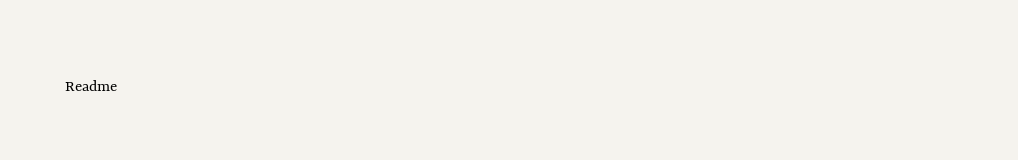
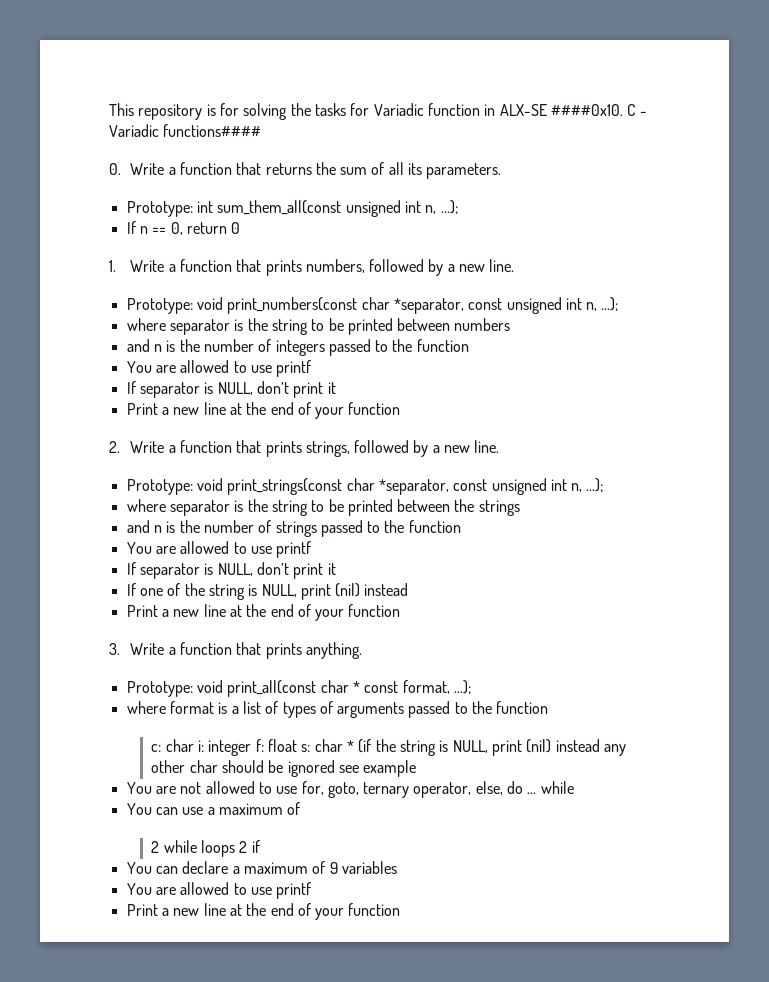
[65,80,117,91] Readme -> [109,103,648,120] [109,124,262,137] [109,162,502,179] [126,200,458,217] [126,221,241,235] [109,259,515,276] [126,297,619,314] [126,318,511,335] [126,339,469,356] [126,360,312,377] [126,381,336,398] [126,402,401,419] [109,440,500,457] [126,478,604,495] [126,499,520,516] [126,520,461,537] [126,541,312,558] [126,562,336,579] [126,583,409,600] [126,604,401,621] [109,642,362,659] [126,680,471,697] [126,701,549,718] [151,739,626,756] [151,760,417,777] [126,781,574,798] [126,802,301,815] [151,840,260,857] [126,861,397,874] [126,882,312,899] [126,903,401,920] This repository is for solving the tasks for Variadic function in ALX-SE ####0x10. C - Variadic functions#### // 0. Write a function that returns the sum of all its parameters. // Prototype: int sum_them_all(const unsigned int n, ...); // If n == 0, return 0 // 1. Write a function that prints numbers, followed by a new line. // Prototype: void print_numbers(const char *separator, const unsigned int n, ...); // where separator is the string to be printed between numbers // and n is the number of integers passed to the function // You are allowed to use printf // If separator is NULL, don’t print it // Print a new line at the end of your function // 2. Write a function that prints strings, followed by a new line. // Prototype: void print_strings(const char *separator, const unsigned int n, ...); // where separator is the string to be printed between the strings // and n is the number of strings passed to the function // You are allowed to use printf // If separator is NULL, don’t print it // If one of the string is NULL, print (nil) instead // Print a new line at the end of your function // 3. Write a function that prints anything. // Prototype: void print_all(const char * const format, ...); // where format is a list of types of arguments passed to the function // c: char i: integer f: float s: char * (if the string is NULL, print (nil) instead any other char should be ignored see example // You are not allowed to use for, goto, ternary operator, else, do ... while // You can use a maximum of // 2 while loops 2 if // You can declare a maximum of 9 variables // You are allowed to use printf // Print a new line at the end of your function

